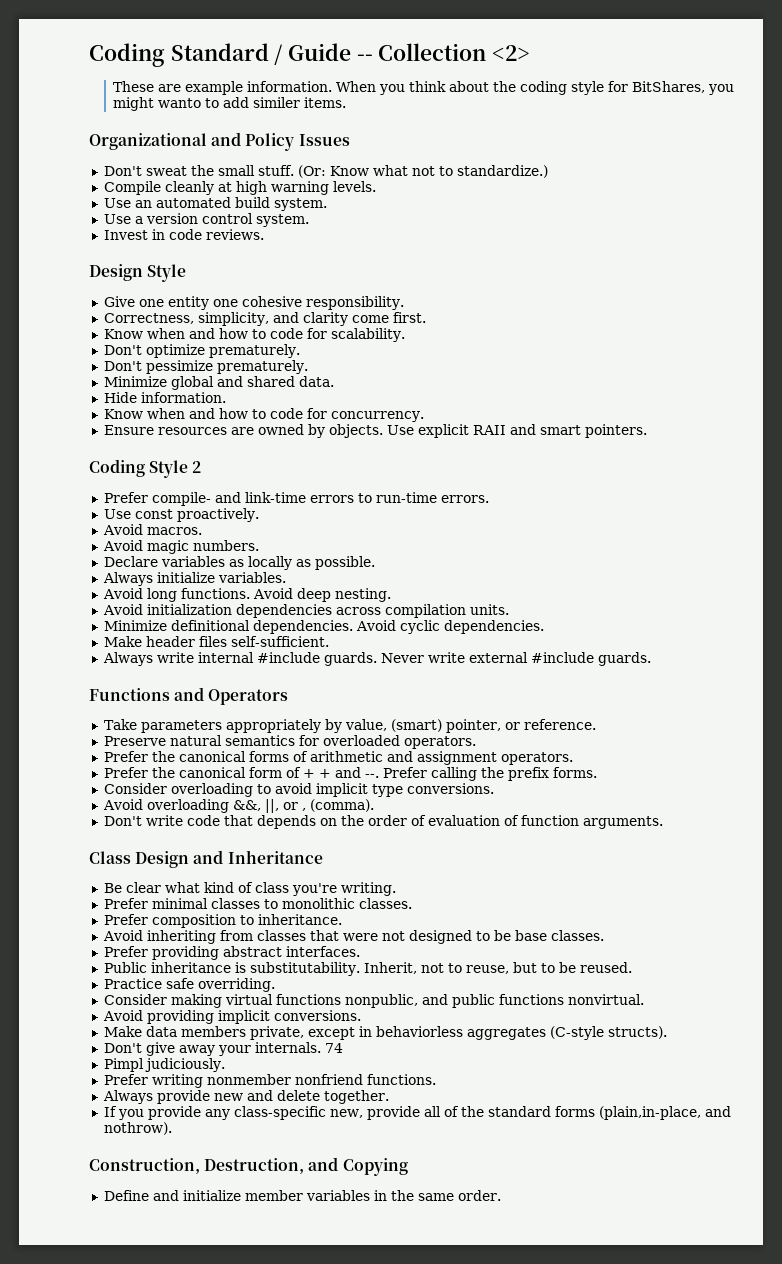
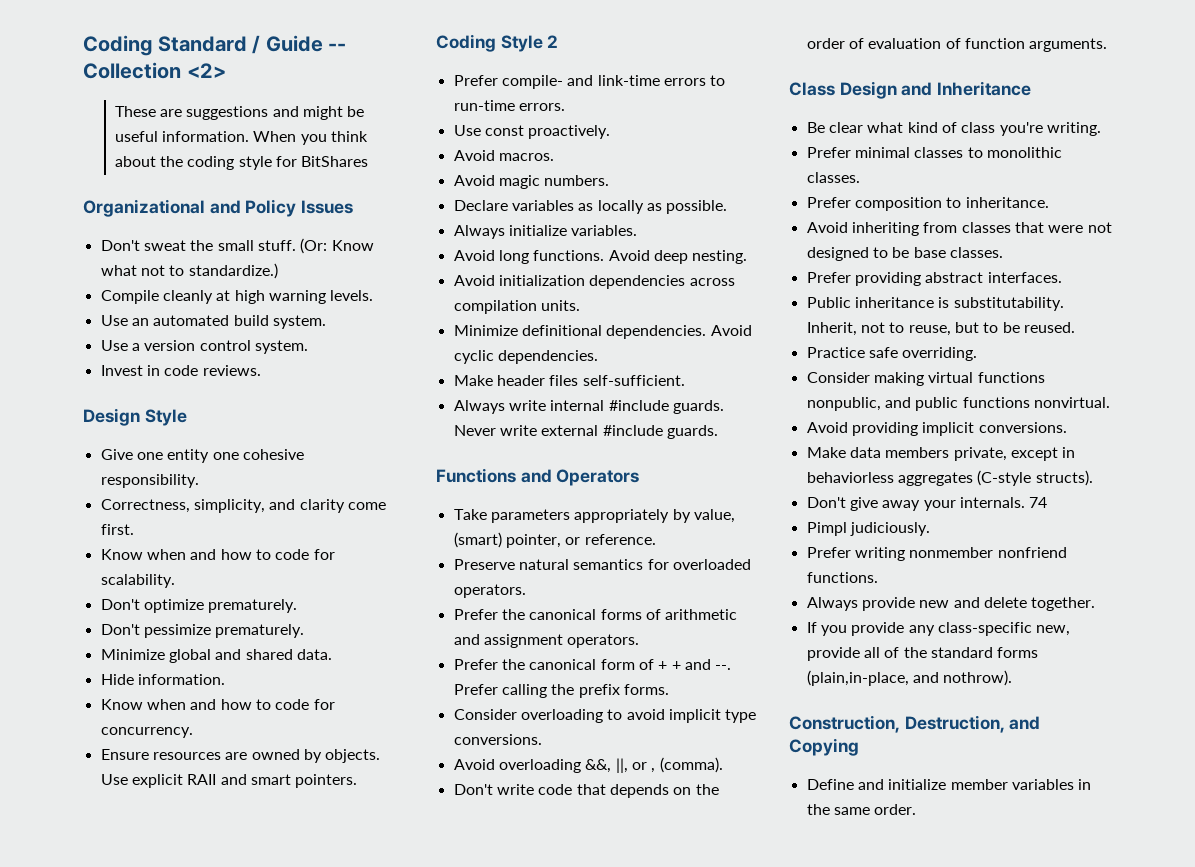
[185,81,244,95] example -> [186,106,365,120] [114,131,158,142] suggestions and might be useful
[632,81,735,95] [113,97,347,111] BitShares, you might wanto to add similer items. -> [301,156,369,167] BitShares

